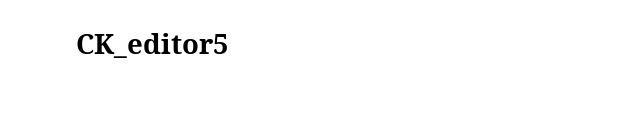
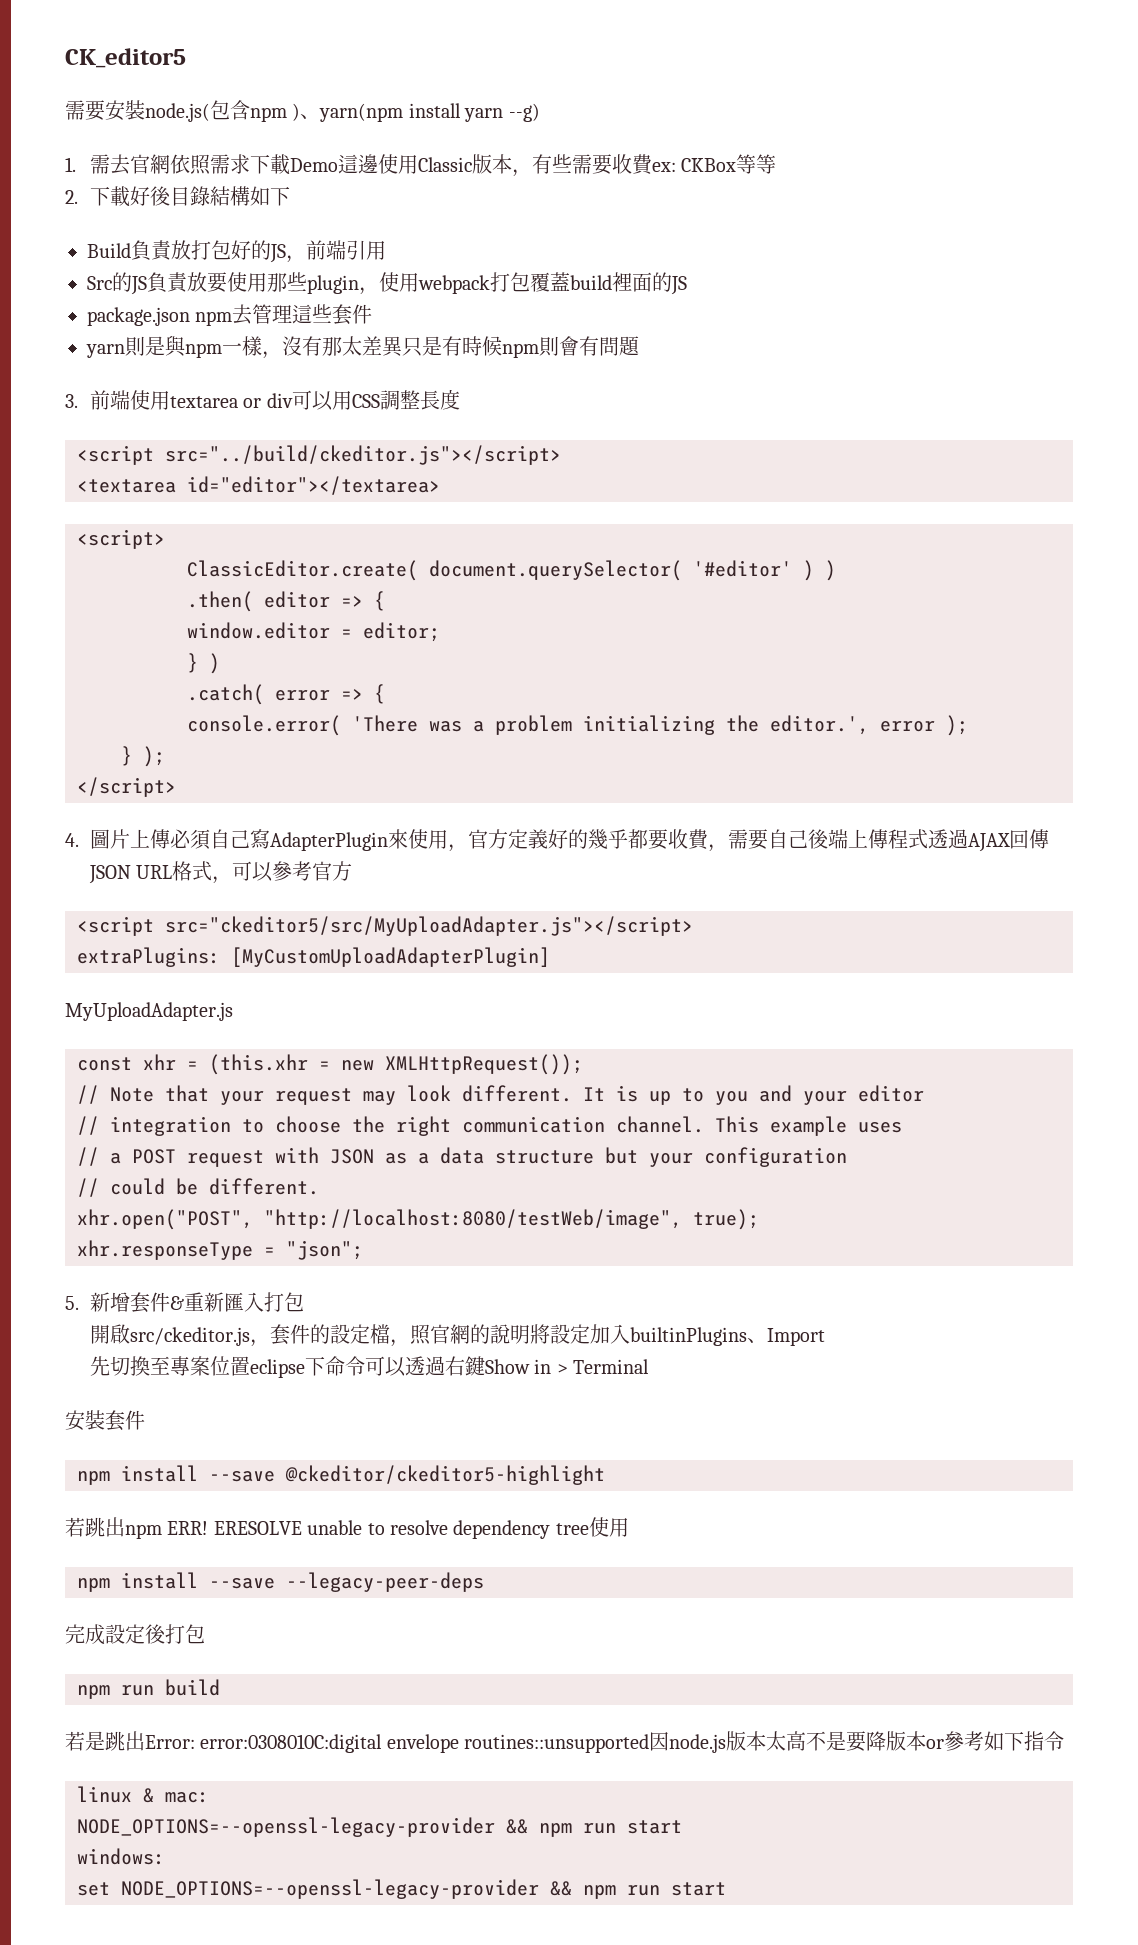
(228, 45) none -> [65,100,540,122] [65,154,777,177] [65,186,291,207] [87,240,386,263] [87,272,687,295] [87,304,373,326] [86,335,640,359] [65,389,460,411] [77,445,561,465] [77,476,440,495] [77,529,165,549] [187,560,836,581] [187,591,385,612] [187,622,440,642] [187,653,220,674] [187,684,385,705] [187,715,968,736] [121,746,165,767] [77,777,176,797] [65,829,1050,852] [89,861,353,884] [77,916,693,936] [77,947,550,967] [65,1002,233,1021] [77,1054,583,1075] [77,1085,924,1105] [77,1116,902,1136] [77,1147,847,1167] [77,1178,319,1197] [77,1209,759,1230] [77,1240,363,1260] [65,1292,305,1313] [90,1324,826,1347] [90,1356,650,1378] [65,1410,145,1431] [77,1465,605,1485] [65,1517,629,1539] [77,1572,484,1592] [65,1624,205,1645] [77,1679,220,1699] [65,1731,1065,1753] [77,1786,209,1803] [77,1817,682,1837] [77,1848,165,1865] [77,1879,726,1899] // 需要安裝node.js(包含npm )、yarn(npm install yarn --g) // 1.需去官網依照需求下載Demo這邊使用Classic版本，有些需要收費ex: CKBox等等 // 2.下載好後目錄結構如下 // Build負責放打包好的JS，前端引用 // Src的JS負責放要使用那些plugin，使用webpack打包覆蓋build裡面的JS // package.json npm去管理這些套件 // yarn則是與npm一樣，沒有那太差異只是有時候npm則會有問題 // 3.前端使用textarea or div可以用CSS調整長度 // <script src="../build/ckeditor.js"></script> // <textarea id="editor"></textarea> // <script> // ClassicEditor.create( document.querySelector( '#editor' ) ) // .then( editor => { // window.editor = editor; // } ) // .catch( error => { // console.error( 'There was a problem initializing the editor.', error ); // } ); // </script> // 4.圖片上傳必須自己寫AdapterPlugin來使用，官方定義好的幾乎都要收費，需要自己後端上傳程式透過AJAX回傳JSON URL格式，可以參考官方 // <script src="ckeditor5/src/MyUploadAdapter.js"></script> // extraPlugins: [MyCustomUploadAdapterPlugin] // MyUploadAdapter.js // const xhr = (this.xhr = new XMLHttpRequest()); // // Note that your request may look different. It is up to you and your editor // // integration to choose the right communication channel. This example uses // // a POST request with JSON as a data structure but your configuration // // could be different. // xhr.open("POST", "http://localhost:8080/testWeb/image", true); // xhr.responseType = "json"; // 5.新增套件&重新匯入打包 // 開啟src/ckeditor.js，套件的設定檔，照官網的說明將設定加入builtinPlugins、Import // 先切換至專案位置eclipse下命令可以透過右鍵Show in > Terminal // 安裝套件 // npm install --save @ckeditor/ckeditor5-highlight // 若跳出npm ERR! ERESOLVE unable to resolve dependency tree使用 // npm install --save --legacy-peer-deps // 完成設定後打包 // npm run build // 若是跳出Error: error:0308010C:digital envelope routines::unsupported因node.js版本太高不是要降版本or參考如下指令 // linux & mac: // NODE_OPTIONS=--openssl-legacy-provider && npm run start // windows: // set NODE_OPTIONS=--openssl-legacy-provider && npm run start

